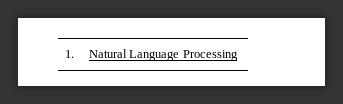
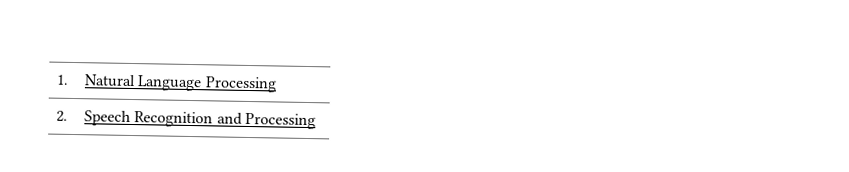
(238, 55) none -> [56,110,69,122] [84,110,317,130] // 2. | Speech Recognition and Processing

